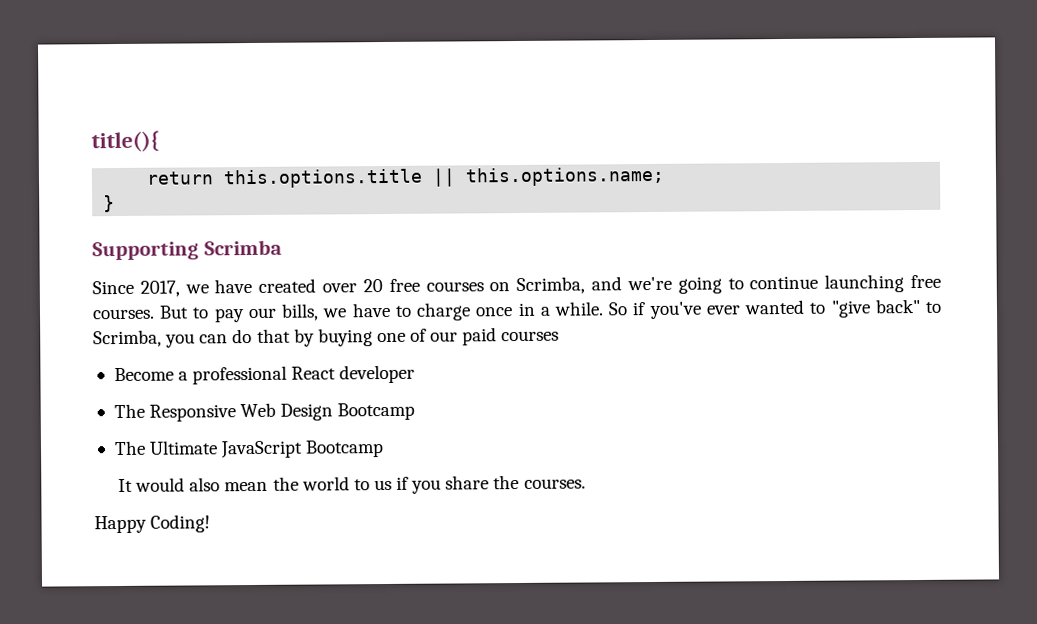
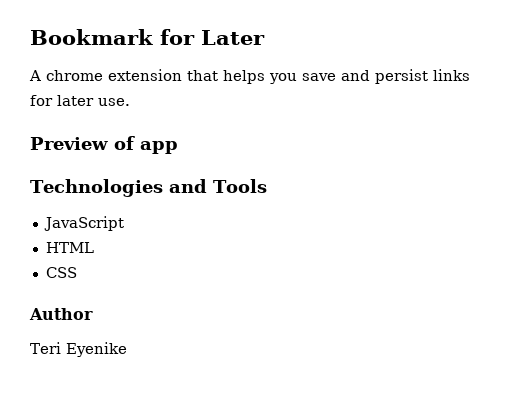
[91,130,160,153] [146,166,666,189] [103,195,116,213] [92,239,282,261] [92,274,942,297] [92,298,943,323] [93,327,560,348] [113,364,416,385] [113,402,416,422] [113,440,385,459] [118,474,586,494] [94,514,211,534] title(){ // return this.options.title || this.options.name; // } // Supporting Scrimba // Since 2017, we have created over 20 free courses on Scrimba, and we're going to continue launching free courses. But to pay our bills, we have to charge once in a while. So if you've ever wanted to "give back" to Scrimba, you can do that by buying one of our paid courses // Become a professional React developer // The Responsive Web Design Bootcamp // The Ultimate JavaScript Bootcamp // It would also mean the world to us if you share the courses. // Happy Coding! -> [30,29,265,45] [29,69,470,84] [30,95,130,106] [30,136,178,154] [30,179,267,197] [43,216,124,231] [45,242,94,253] [45,267,77,278] [29,308,93,320] [30,342,127,357] Bookmark for Later // A chrome extension that helps you save and persist links for later use. // Preview of app // Technologies and Tools // JavaScript // HTML // CSS // Author // Teri Eyenike

